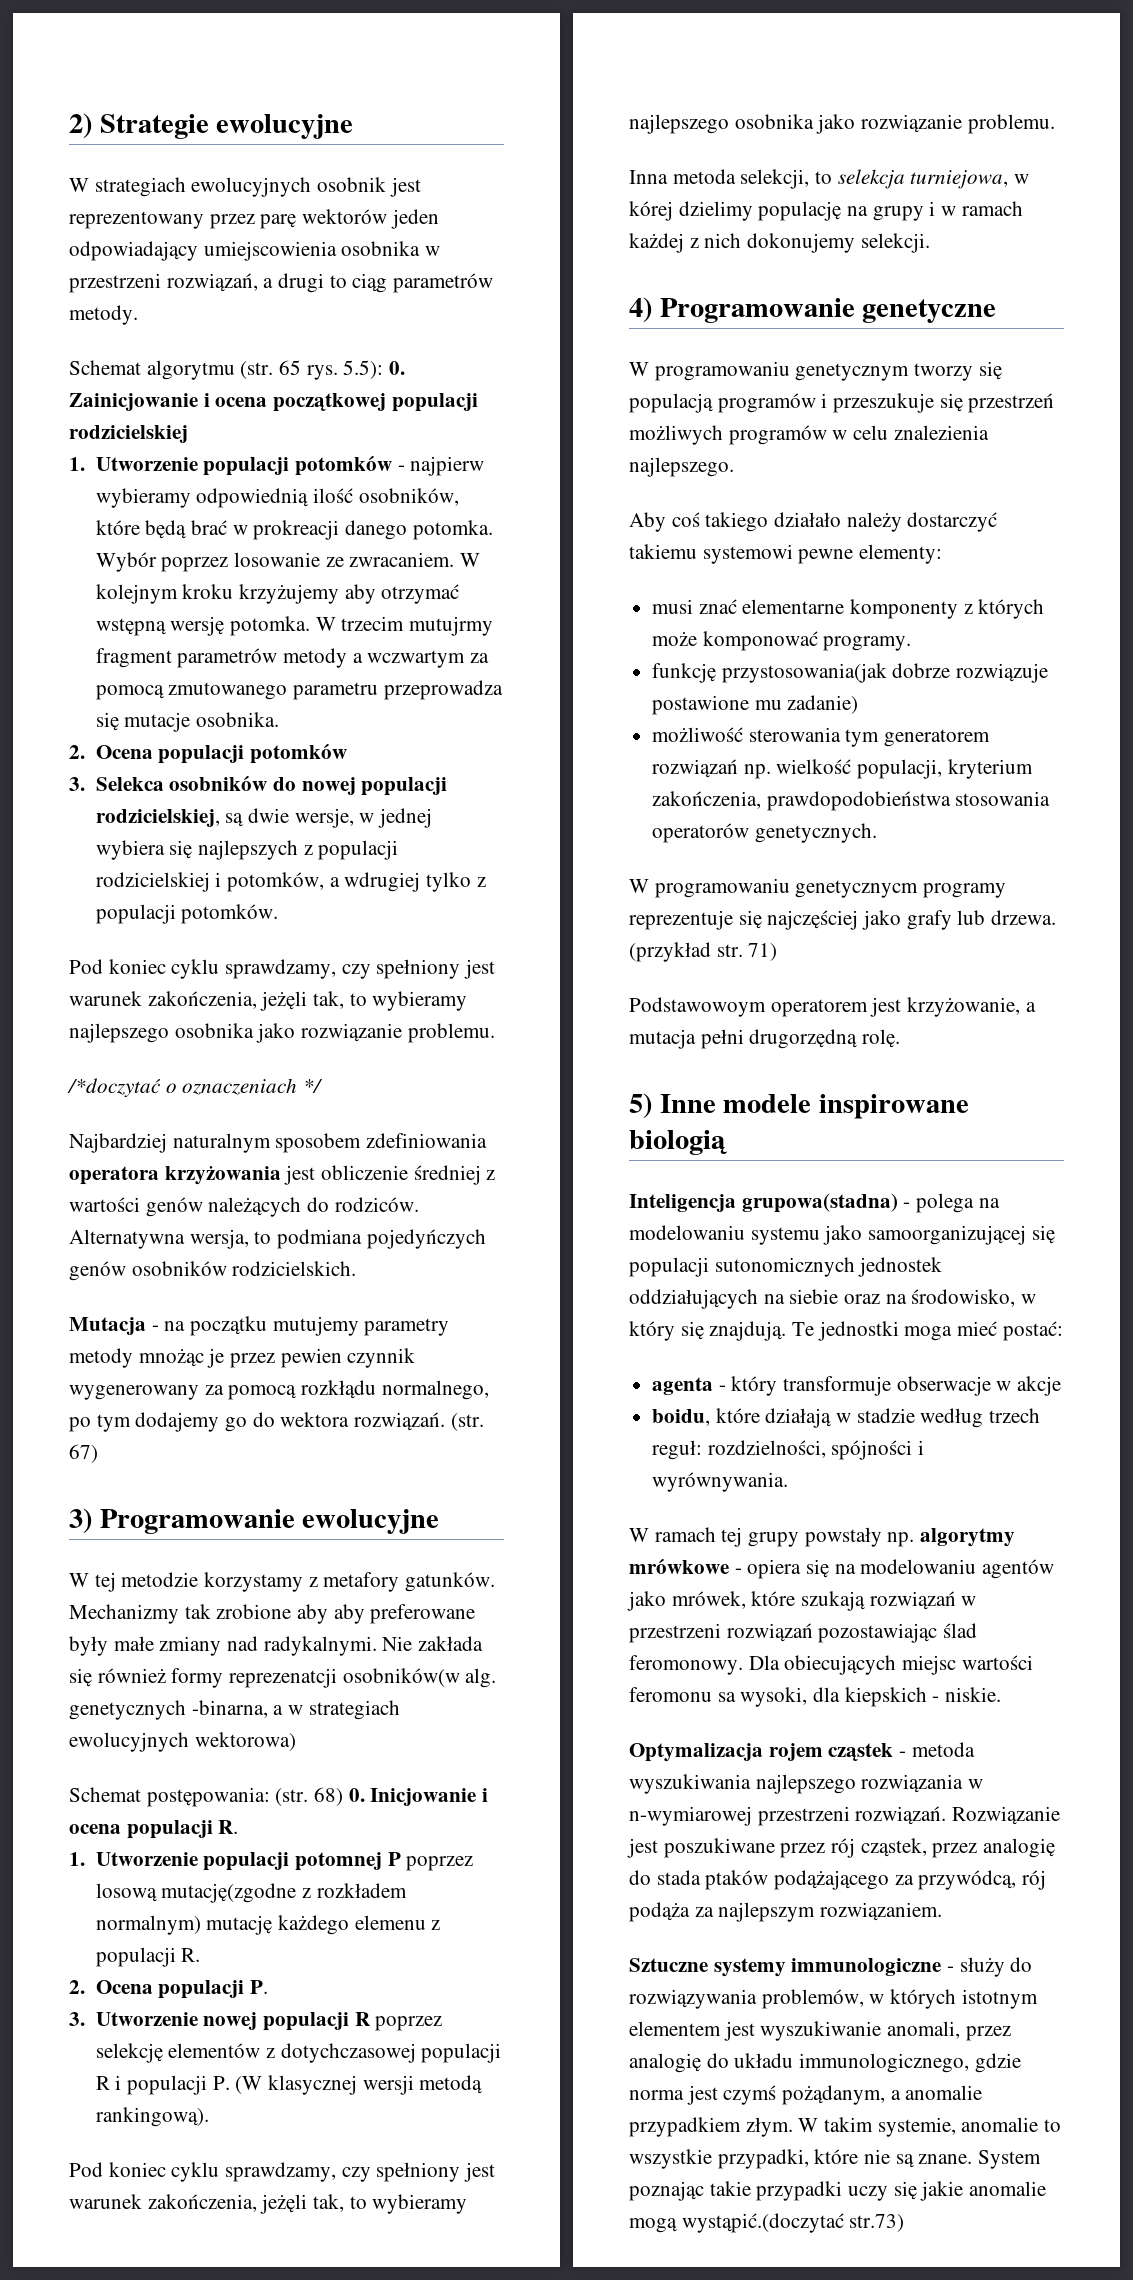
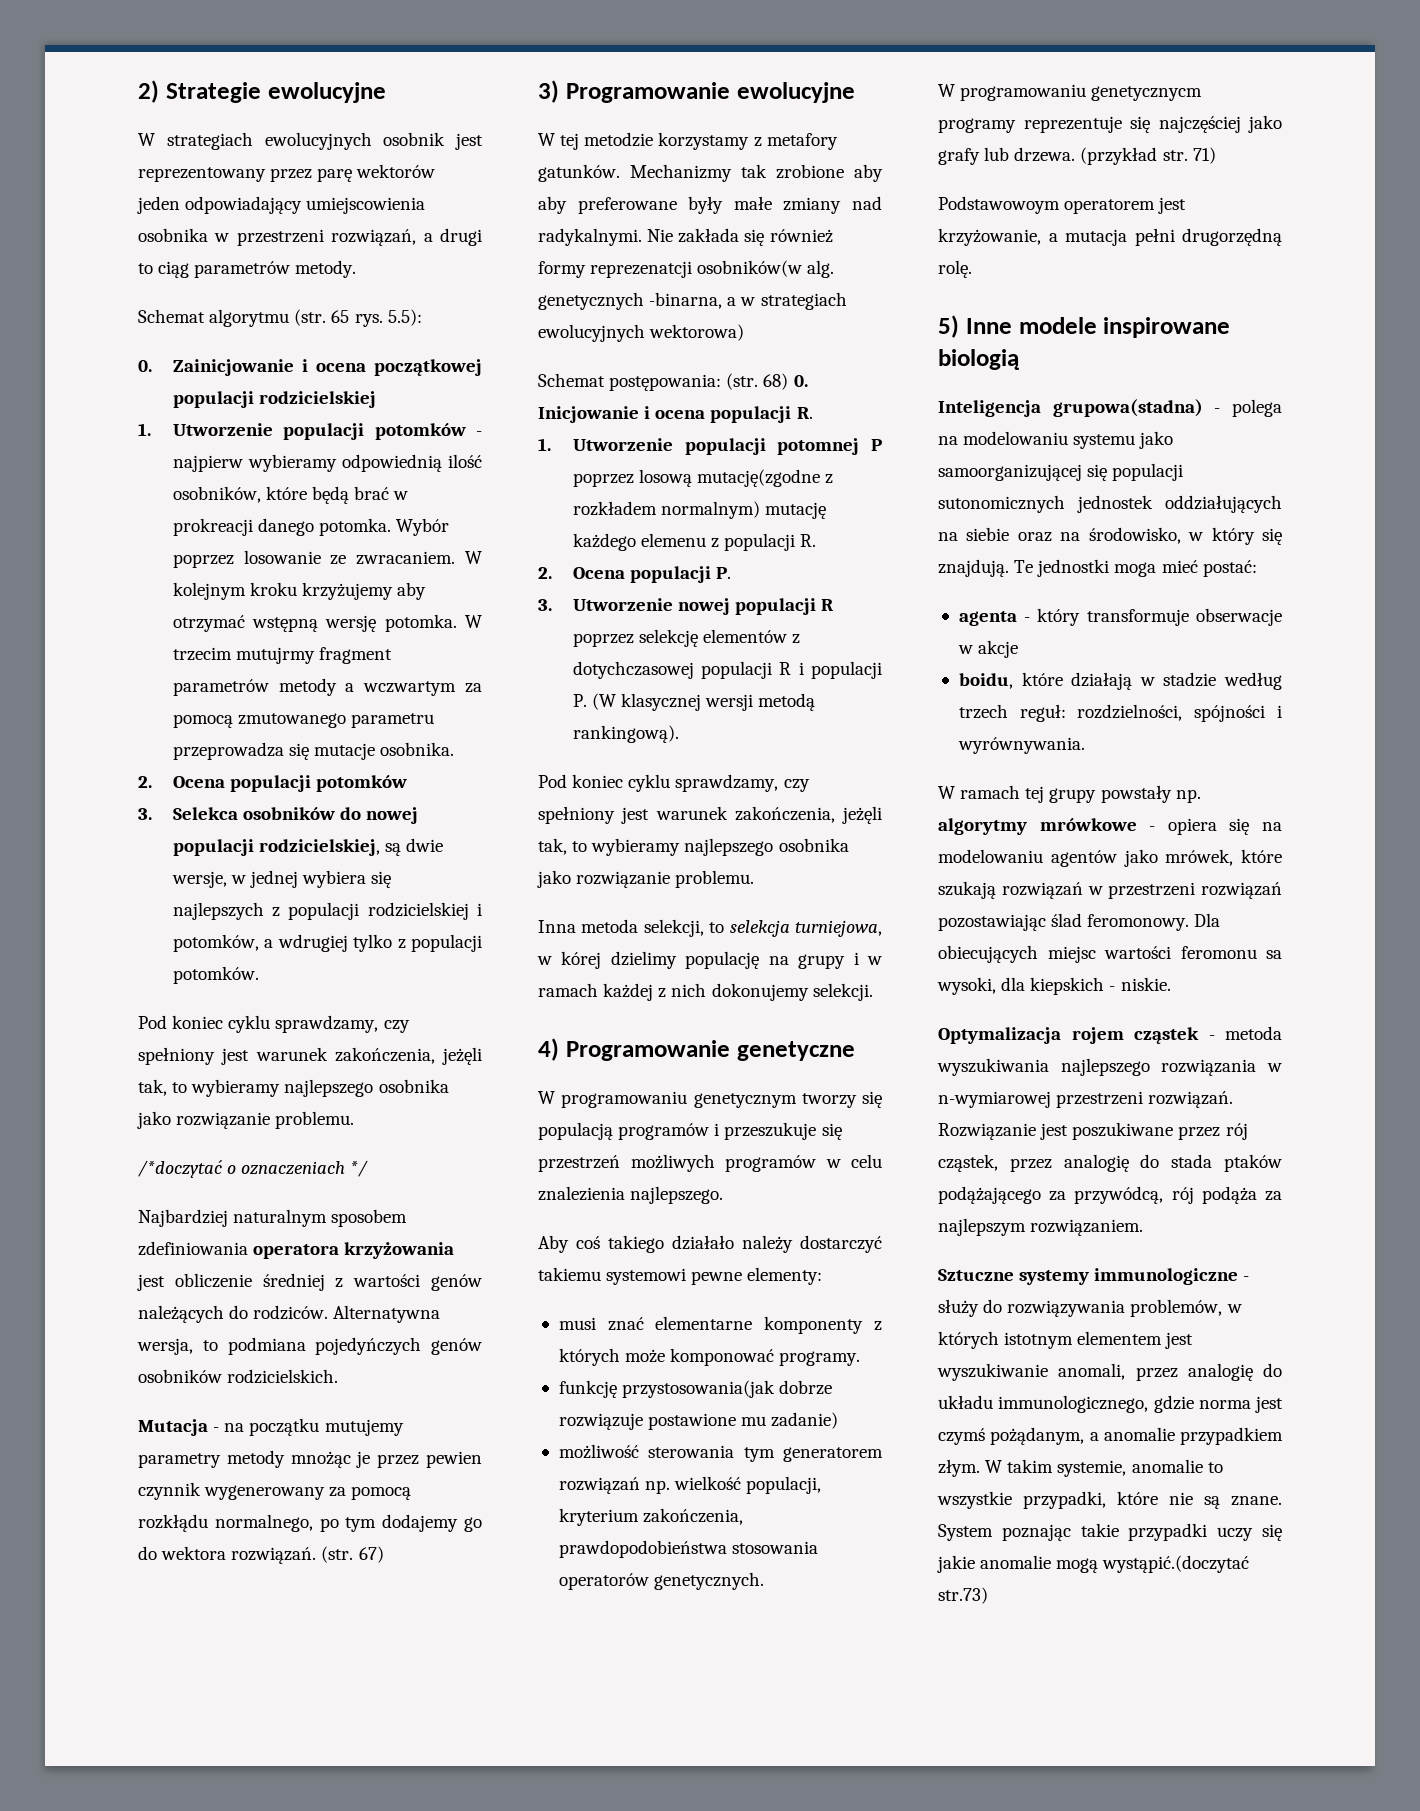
(384, 369) none -> (422, 317) //

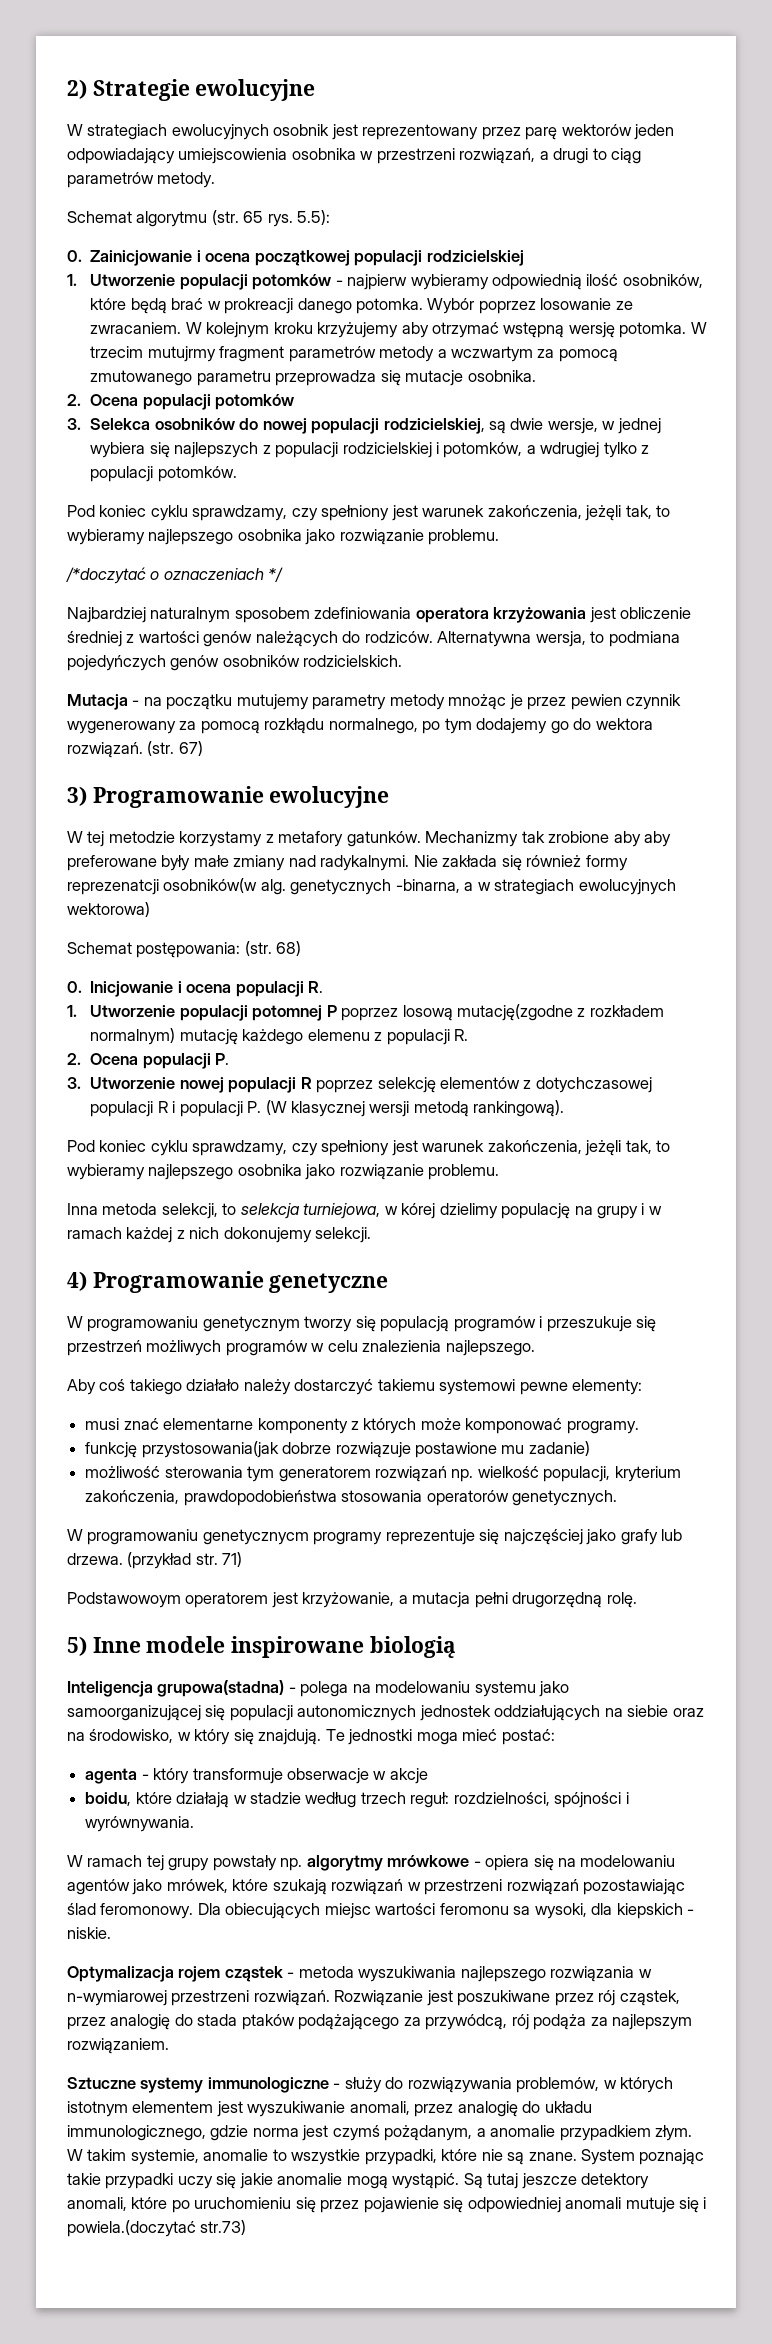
(789, 381) none -> (302, 948) //
[938,495,1065,513] sutonomicznych -> [297,1705,417,1721] autonomicznych
[1102,1555,1250,1573] wystąpić.(doczytać -> [392,2173,650,2189] [67,2197,707,2213] [67,2220,196,2237] wystąpić. Są tutaj jeszcze detektory anomali, które po uruchomieniu się przez pojawienie się odpowiedniej anomali mutuje się i powiela.(doczytać

